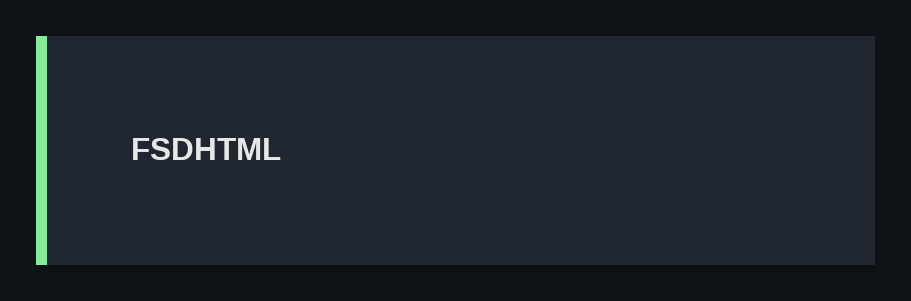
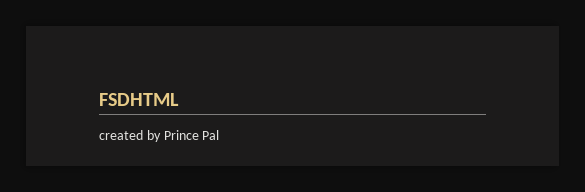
(281, 149) none -> [99,130,220,142] // created by Prince Pal

